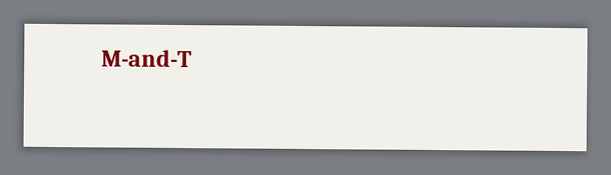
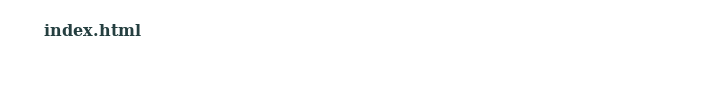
[101,49,192,68] M-and-T -> [44,24,141,36] index.html

